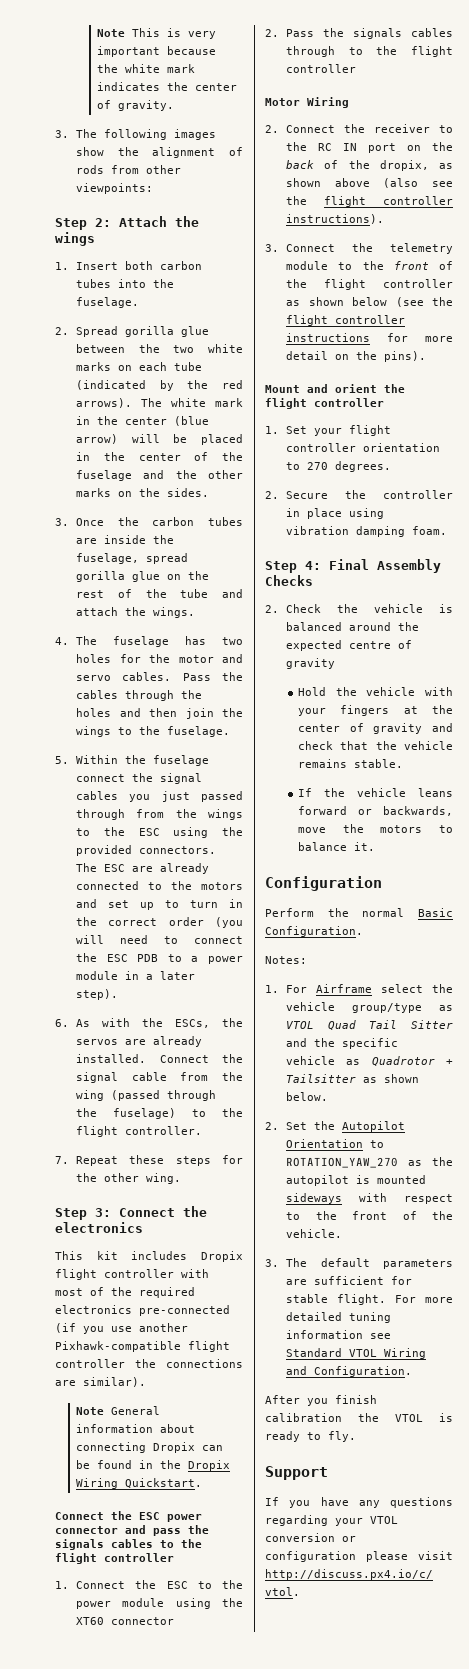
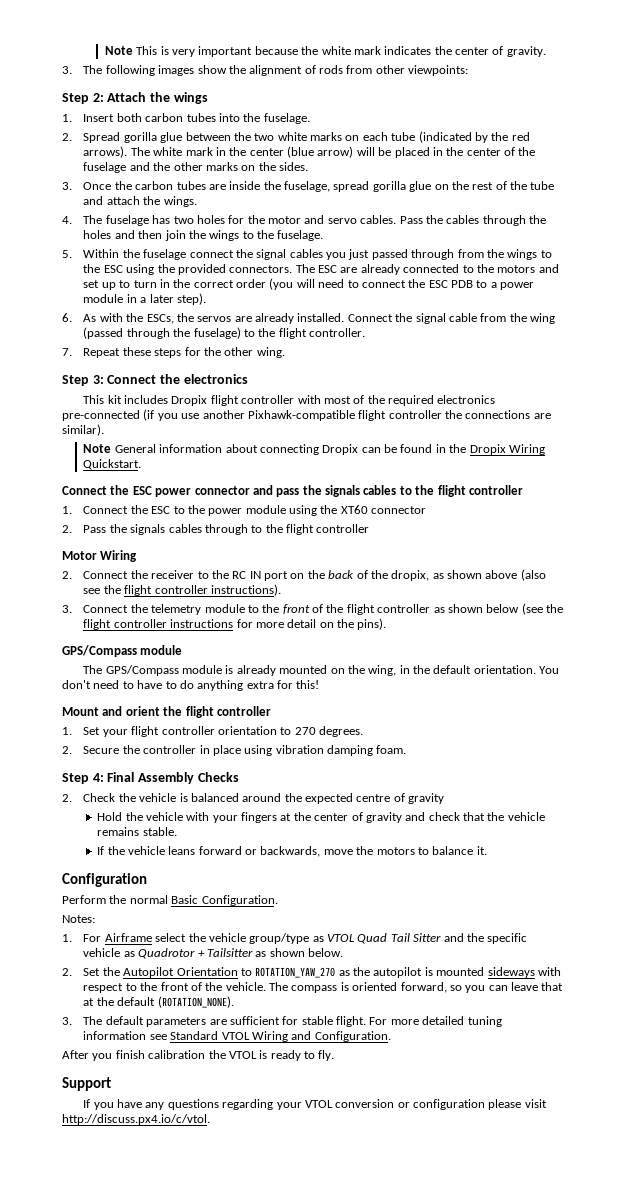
(427, 356) none -> [62,645,183,657] [83,665,560,676] [62,680,320,691] // GPS/Compass module // The GPS/Compass module is already mounted on the wing, in the default orientation. You don't need to have to do anything extra for this!
(343, 1233) none -> [269,982,564,993] [83,996,234,1008] The compass is oriented forward, so you can leave that at the default (ROTATION_NONE).

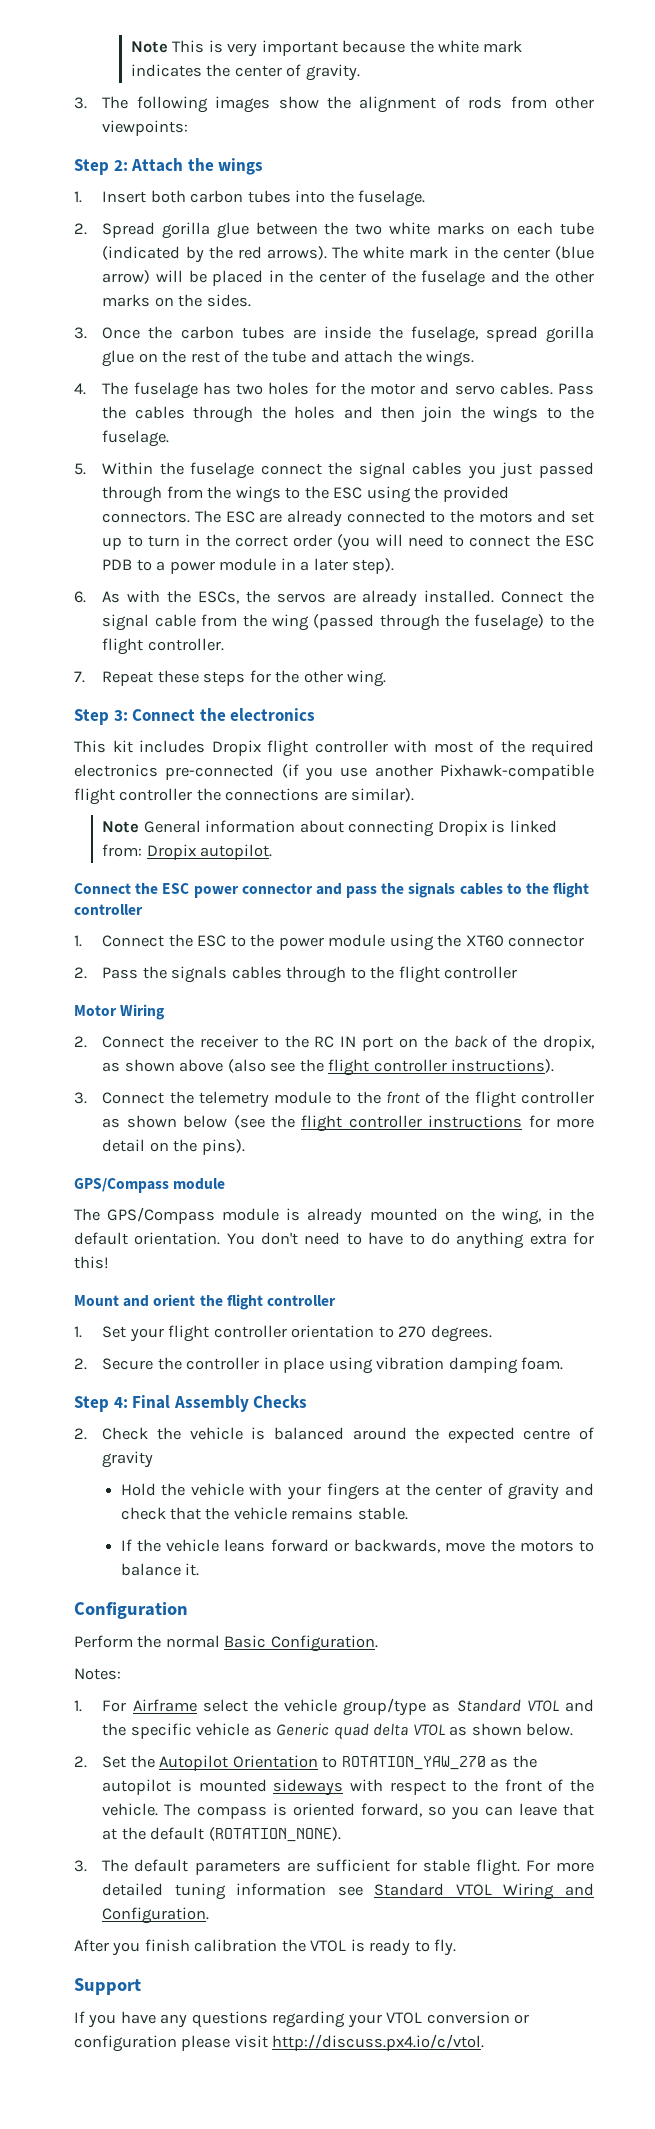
[361,444,545,455] [83,459,142,470] can be found in the Dropix Wiring Quickstart. -> [491,820,557,833] [102,844,273,860] is linked from: Dropix autopilot.
[327,933,442,944] VTOL Quad Tail Sitter -> [456,1699,559,1712] Standard VTOL
[138,948,253,959] Quadrotor + Tailsitter -> [276,1723,445,1740] Generic quad delta VTOL

